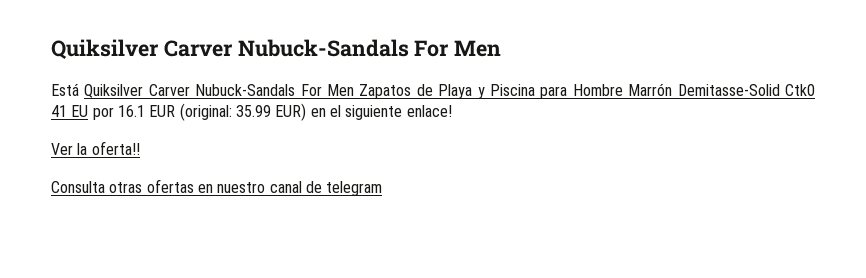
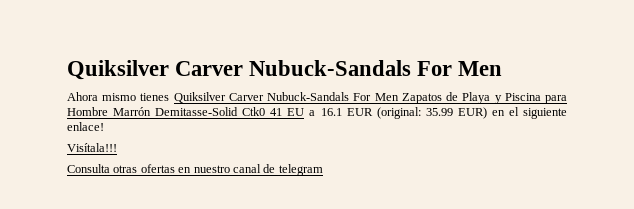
[51,83,79,96] Está -> [67,92,170,101] Ahora mismo tienes
[92,107,114,120] por -> [309,110,316,116] a
[51,141,140,155] Ver la oferta!! -> [67,143,117,152] Visítala!!!

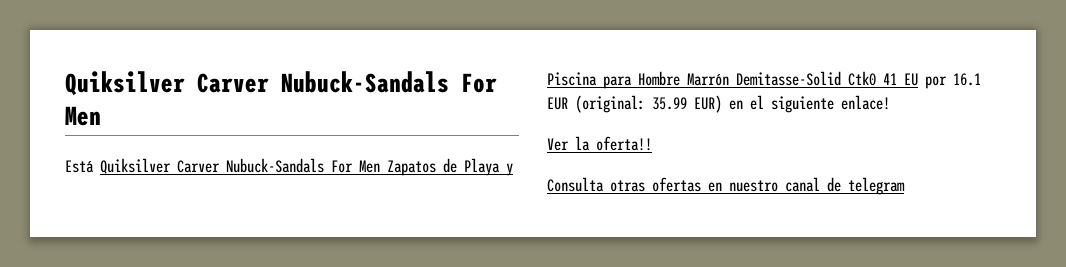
[67,92,170,101] Ahora mismo tienes -> [65,160,94,173] Está
[309,110,316,116] a -> [925,76,947,89] por
[67,143,117,152] Visítala!!! -> [547,136,652,151] Ver la oferta!!

